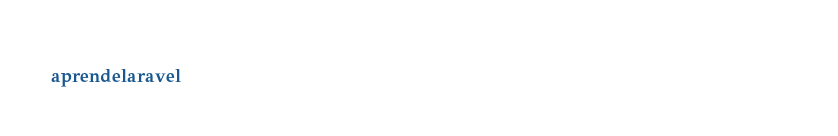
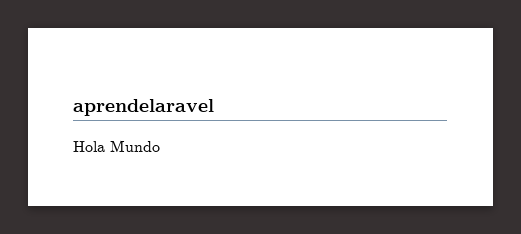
(181, 78) none -> [73,140,160,152] // Hola Mundo

